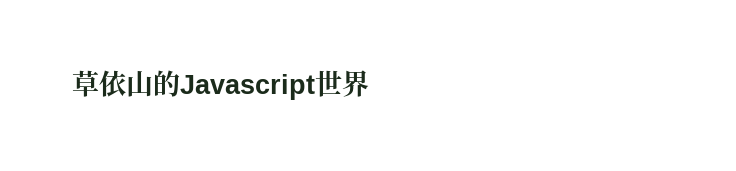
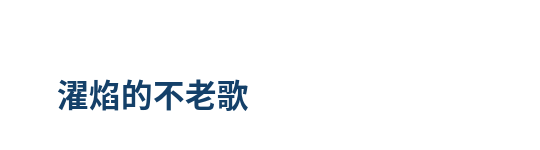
[72,70,369,100] 草依山的Javascript世界 -> [57,79,249,112] 濯焰的不老歌

